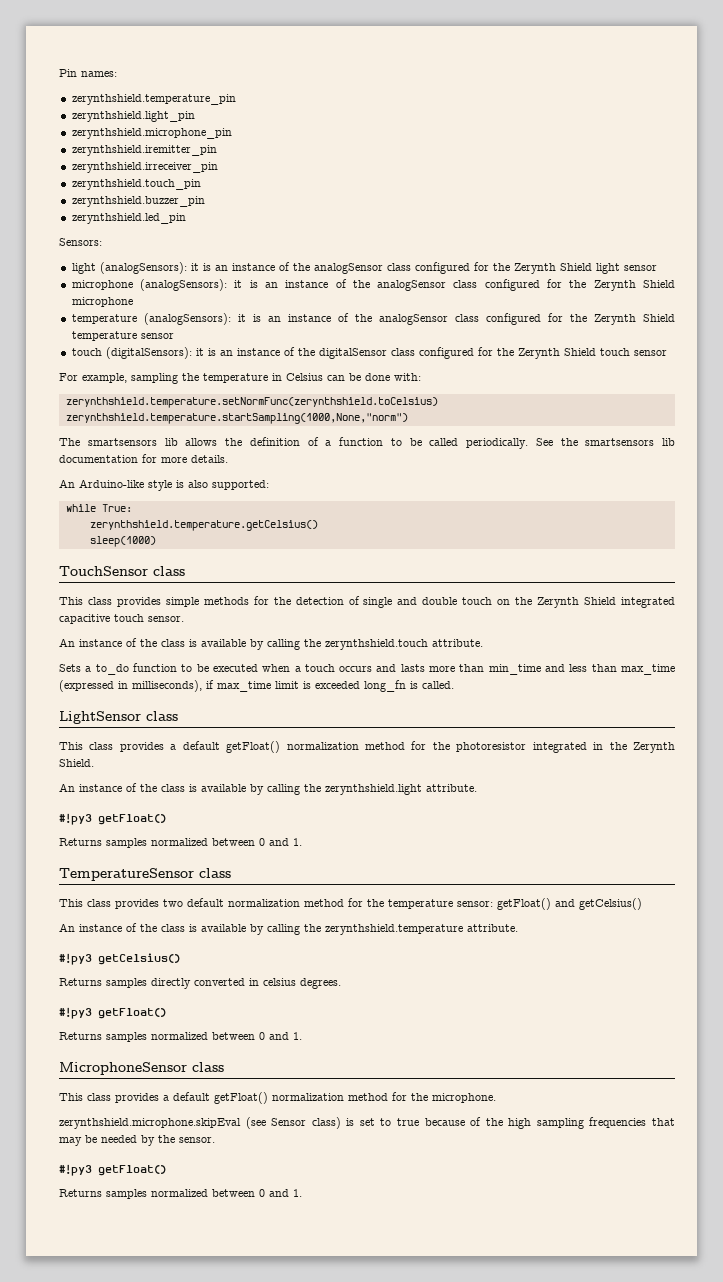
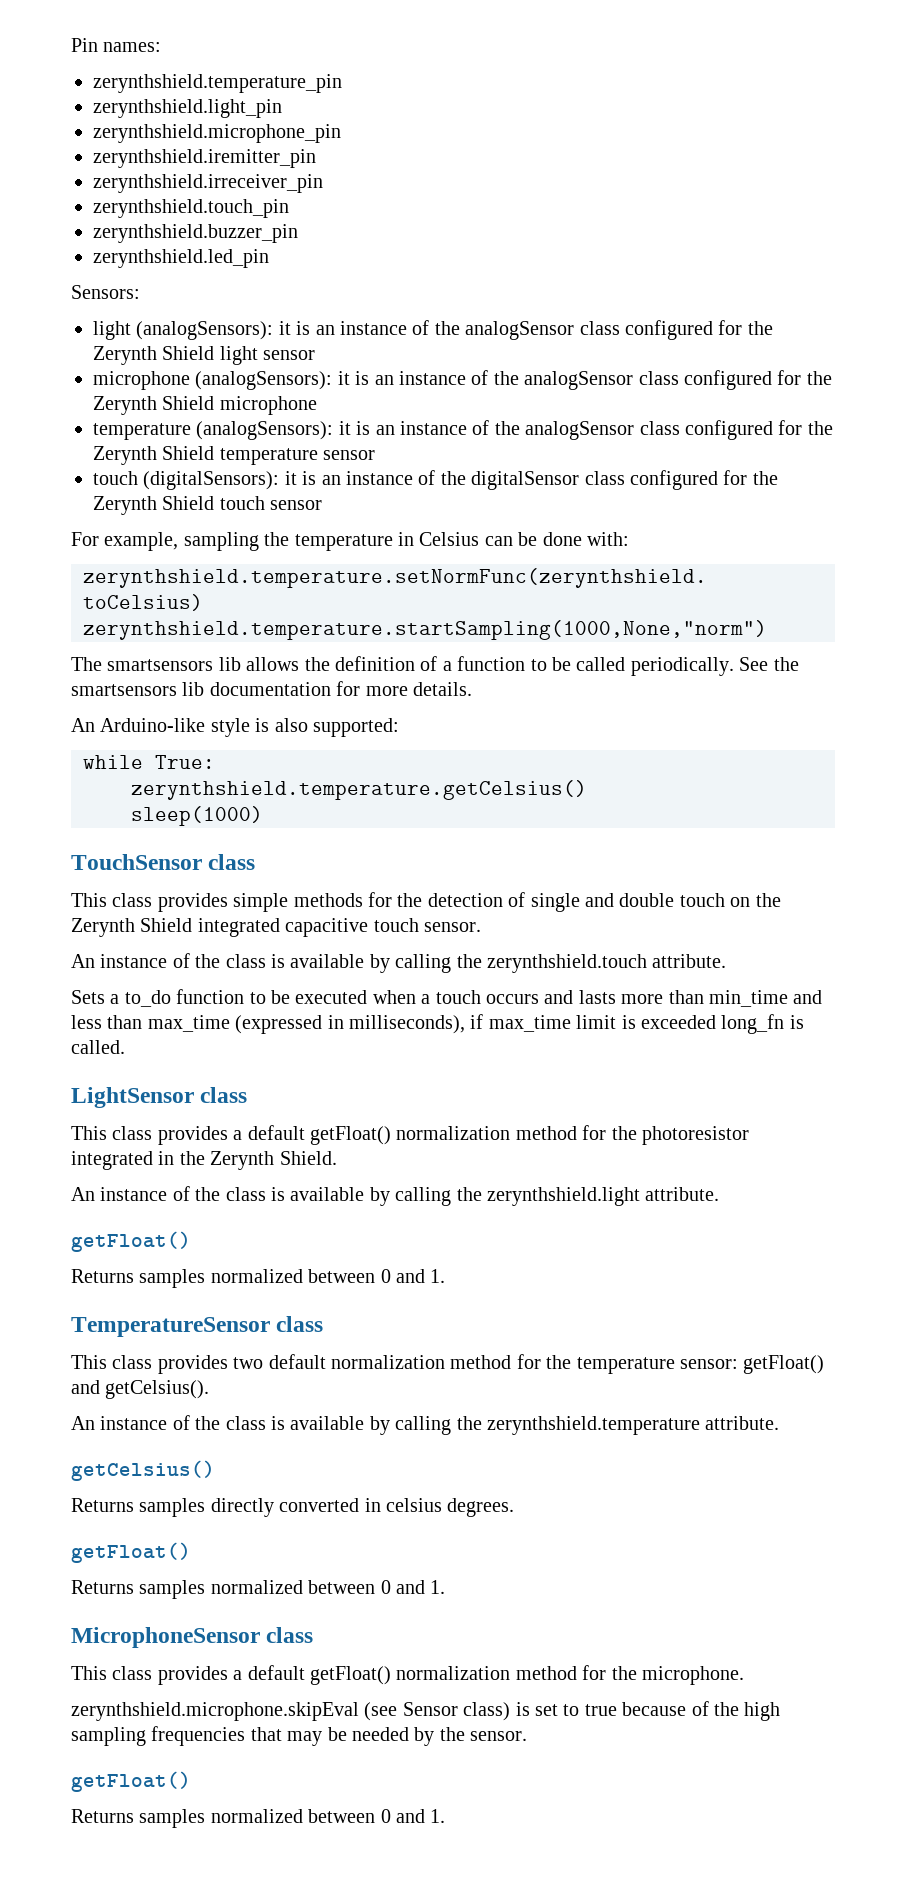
[59,813,92,825] #!py3 -> (720, 1194) none
[579,898,642,910] getCelsius() -> [105,1380,210,1399] getCelsius().
[59,953,92,965] #!py3 -> (780, 1423) none
[59,1007,92,1019] #!py3 -> (515, 1507) none
[59,1164,92,1176] #!py3 -> (528, 1736) none

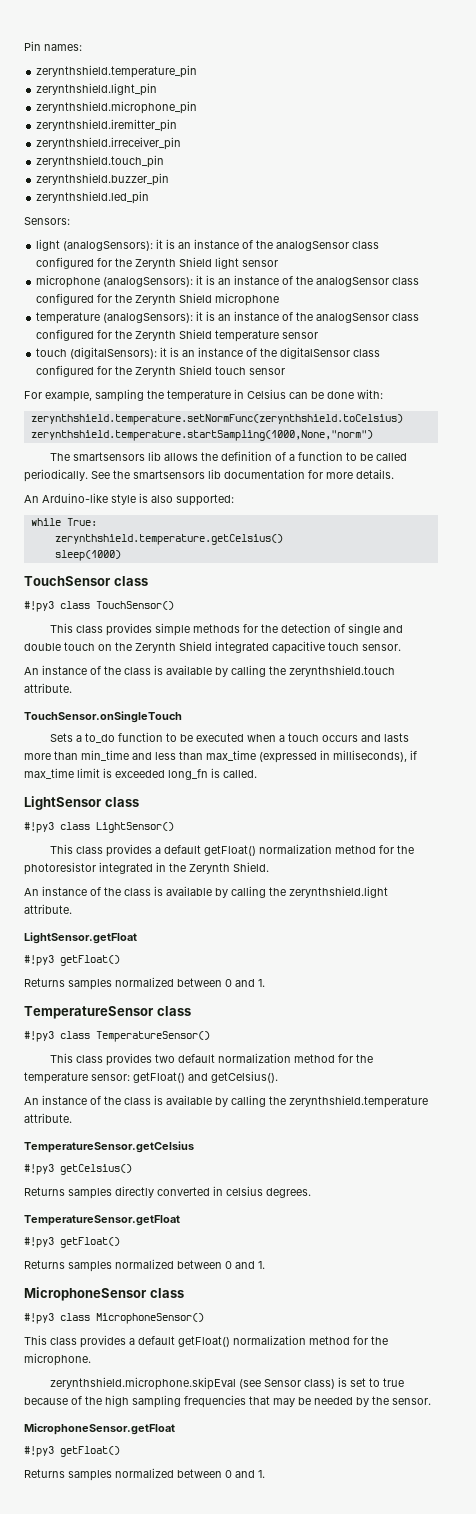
(256, 862) none -> [24,601,174,612] // #!py3 class TouchSensor()
(727, 961) none -> [24,711,182,723] // TouchSensor.onSingleTouch
(248, 1095) none -> [24,822,174,833] // #!py3 class LightSensor()
(720, 1194) none -> [24,932,137,944] [24,955,54,966] LightSensor.getFloat // #!py3
(324, 1324) none -> [24,1031,210,1042] // #!py3 class TemperatureSensor()
(780, 1423) none -> [24,1141,194,1153] [24,1164,54,1175] TemperatureSensor.getCelsius // #!py3
(515, 1507) none -> [24,1215,180,1226] [24,1237,54,1248] TemperatureSensor.getFloat // #!py3
(314, 1635) none -> [24,1313,204,1324] // #!py3 class MicrophoneSensor()
(528, 1736) none -> [24,1423,175,1435] [24,1446,54,1457] MicrophoneSensor.getFloat // #!py3

